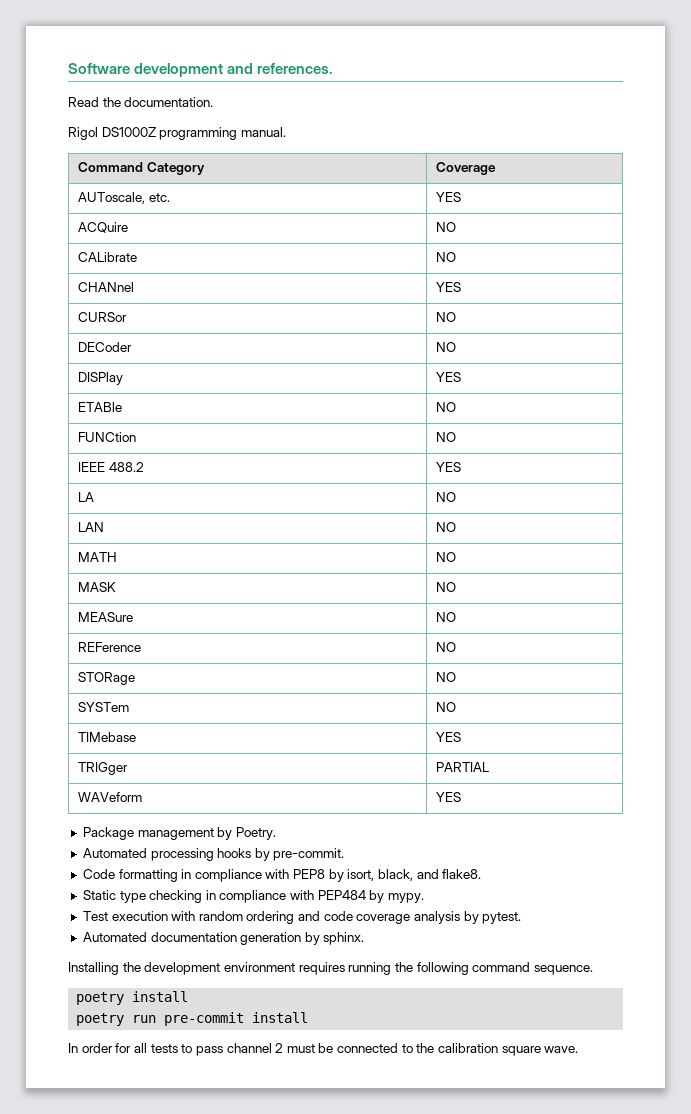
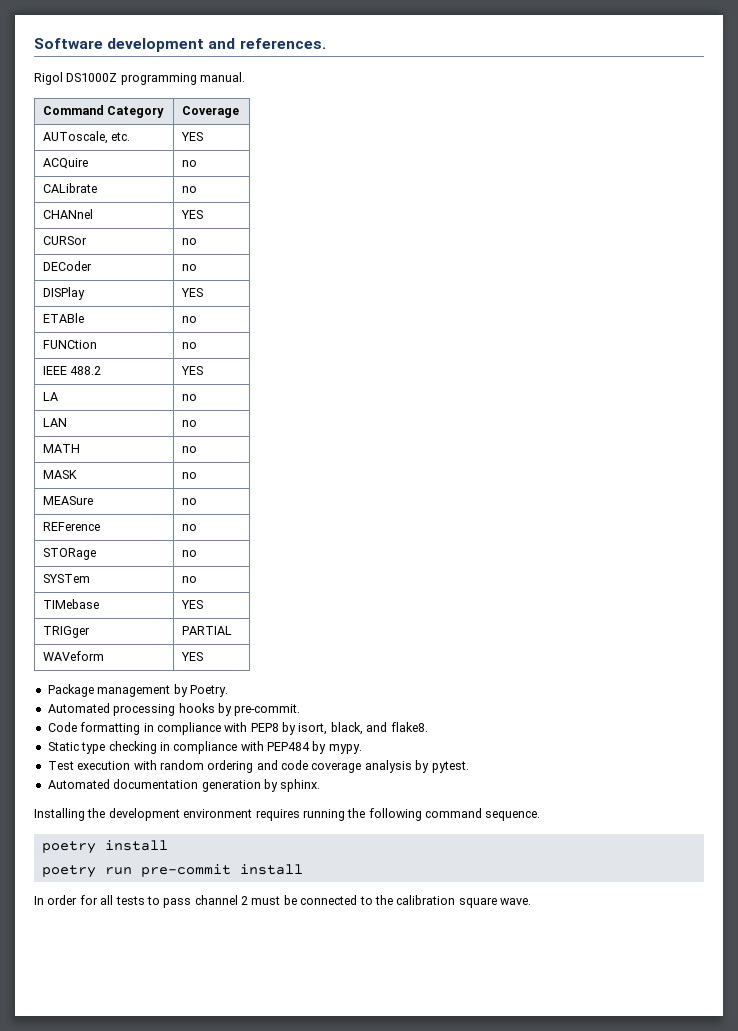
[68,97,214,107] // Read the documentation. -> (326, 43) none
[436,222,457,232] NO -> [181,160,197,167] no
[436,252,457,262] NO -> [181,186,197,193] no
[436,312,457,322] NO -> [181,238,197,245] no
[436,342,457,352] NO -> [181,264,197,271] no
[436,402,457,412] NO -> [181,316,197,323] no
[436,432,457,442] NO -> [181,342,197,349] no
[436,492,457,502] NO -> [181,394,197,401] no
[436,522,457,532] NO -> [181,420,197,427] no
[436,552,457,562] NO -> [181,446,197,453] no
[436,582,457,592] NO -> [181,472,197,479] no
[436,612,457,622] NO -> [181,498,197,505] no
[436,642,457,652] NO -> [181,524,197,531] no
[436,672,457,682] NO -> [181,550,197,557] no
[436,702,457,712] NO -> [181,576,197,583] no

